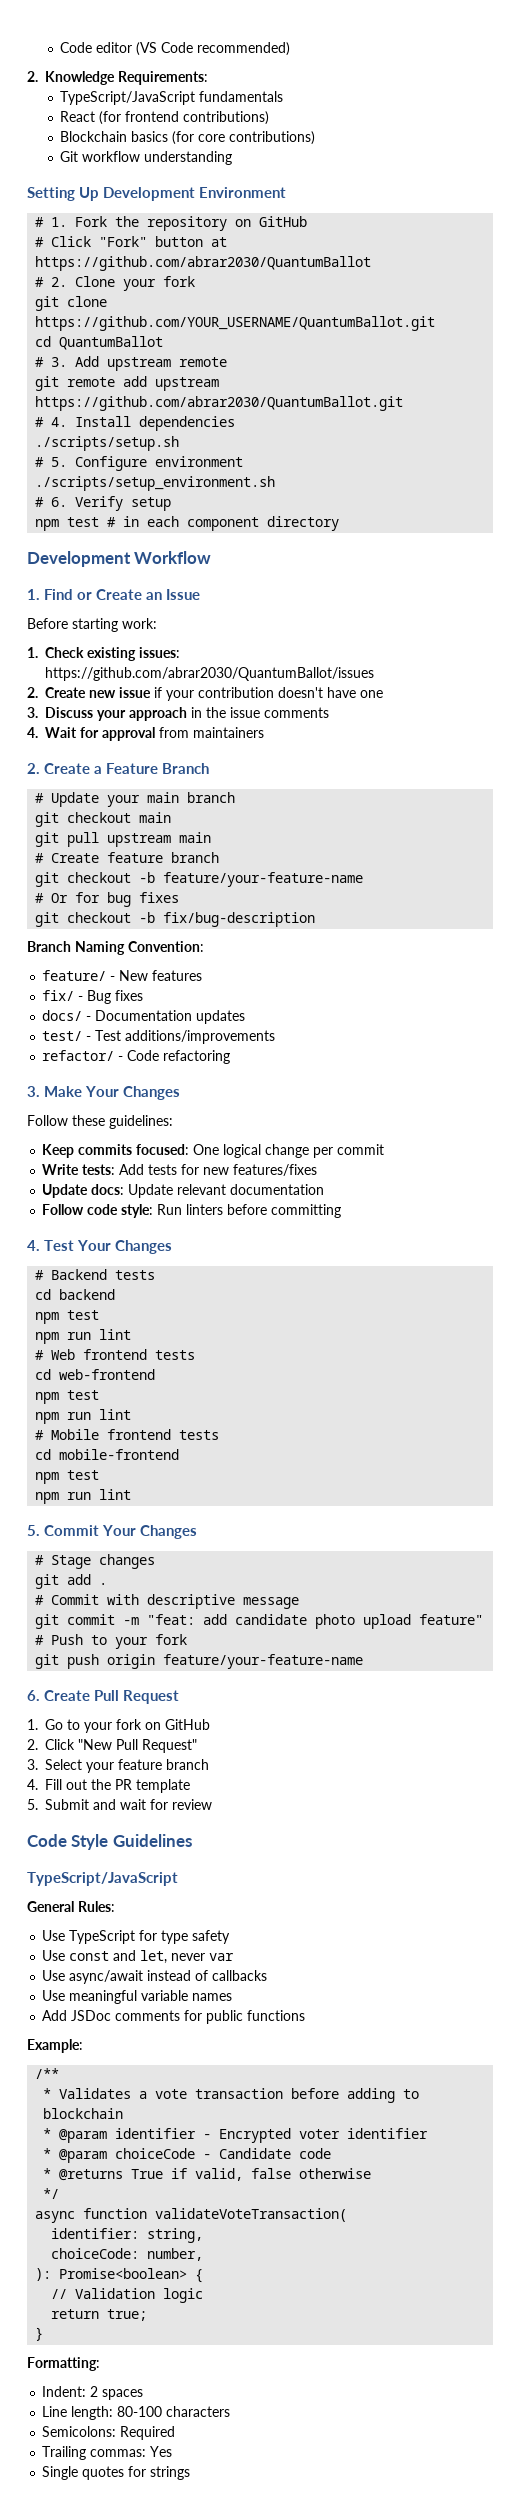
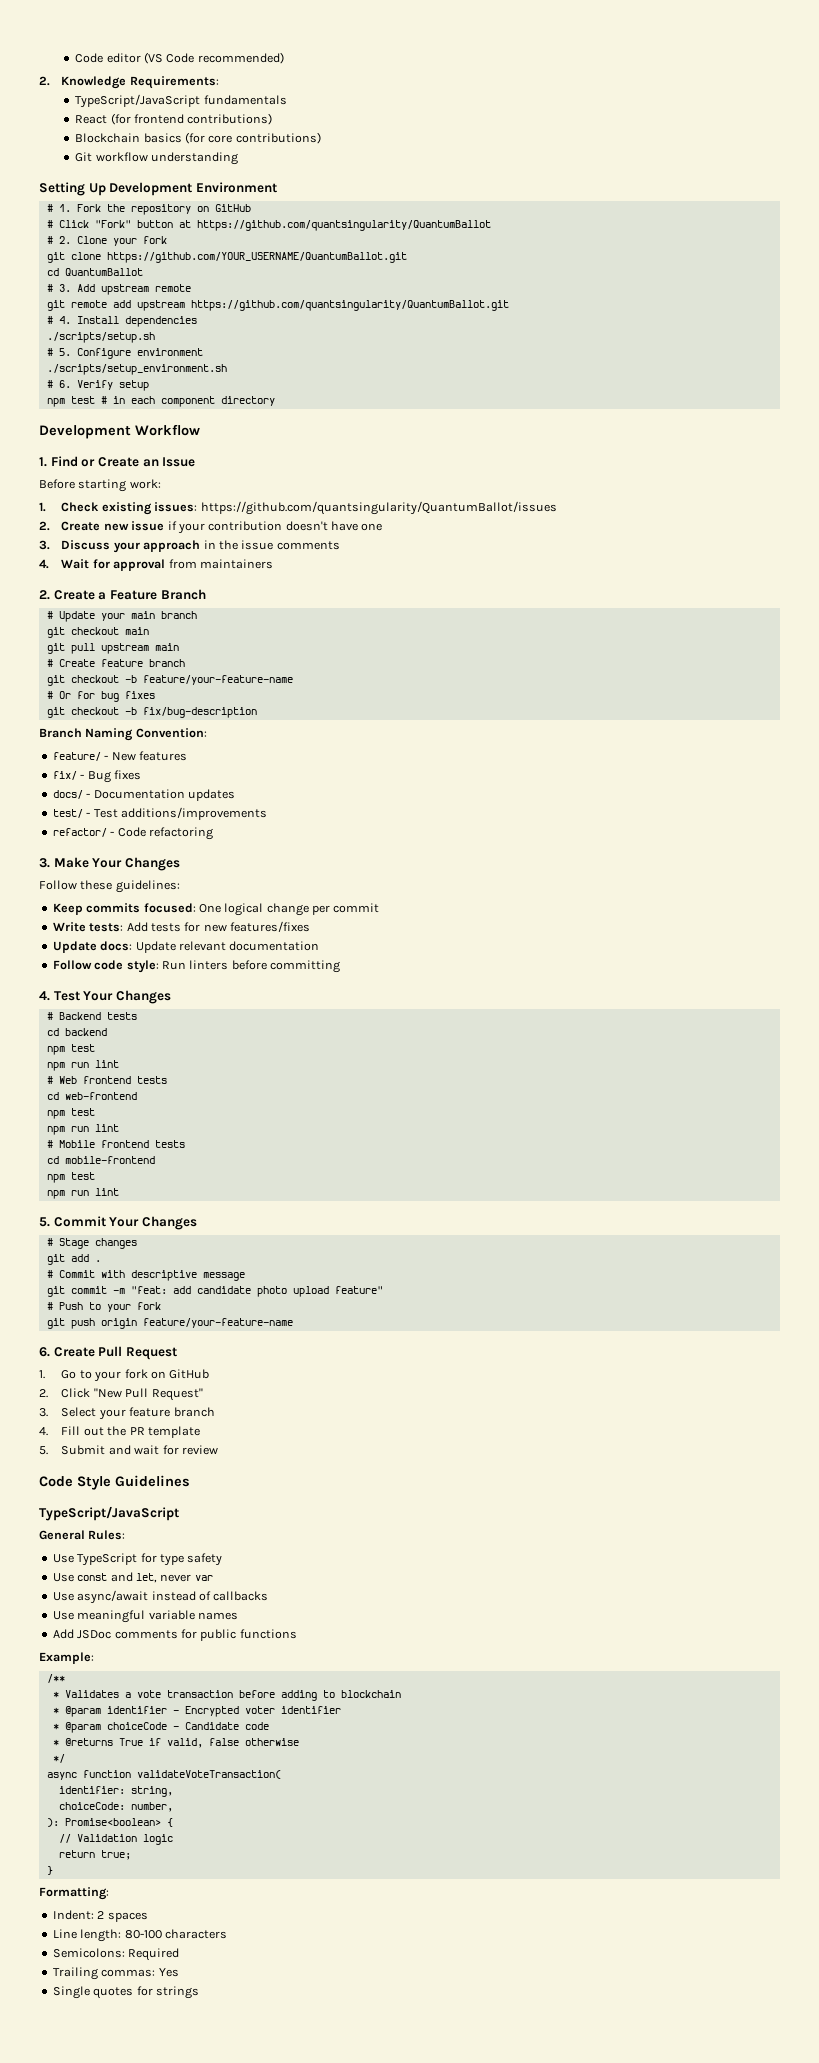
[35,256,372,271] https://github.com/abrar2030/QuantumBallot -> [196,220,491,231] https://github.com/quantsingularity/QuantumBallot
[35,396,404,411] https://github.com/abrar2030/QuantumBallot.git -> [190,300,509,311] https://github.com/quantsingularity/QuantumBallot.git
[45,667,374,681] https://github.com/abrar2030/QuantumBallot/issues -> [200,501,557,515] https://github.com/quantsingularity/QuantumBallot/issues

